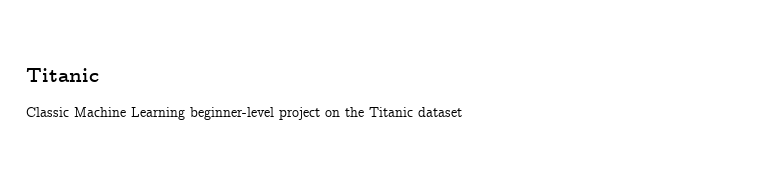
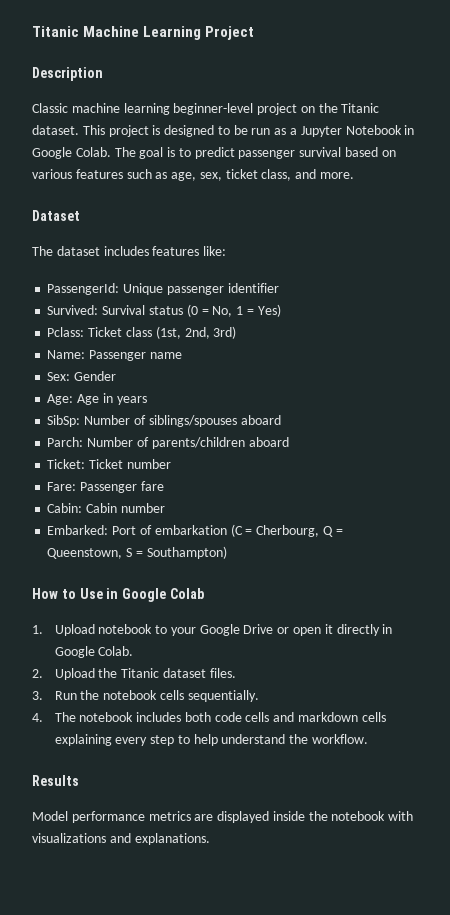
[26,68,99,82] Titanic -> [32,26,255,40] [32,67,103,81] Titanic Machine Learning Project // Description
[74,107,185,120] Machine Learning -> [71,103,170,115] machine learning
[418,107,462,117] dataset -> [32,125,415,137] [32,147,396,159] [32,169,355,181] [32,210,80,221] [32,246,227,256] [47,283,279,295] [47,304,281,317] [47,326,237,339] [47,350,182,361] [47,371,117,381] [47,393,147,405] [47,415,281,427] [47,437,289,449] [47,459,171,469] [47,481,164,493] [47,503,165,513] [47,524,343,537] [47,546,227,559] [32,588,204,602] [32,624,393,636] [54,646,134,658] [32,668,236,680] [32,690,259,702] [32,712,386,722] [54,734,368,746] [32,775,79,786] [32,811,414,823] [32,833,210,845] dataset. This project is designed to be run as a Jupyter Notebook in Google Colab. The goal is to predict passenger survival based on various features such as age, sex, ticket class, and more. // Dataset // The dataset includes features like: // PassengerId: Unique passenger identifier // Survived: Survival status (0 = No, 1 = Yes) // Pclass: Ticket class (1st, 2nd, 3rd) // Name: Passenger name // Sex: Gender // Age: Age in years // SibSp: Number of siblings/spouses aboard // Parch: Number of parents/children aboard // Ticket: Ticket number // Fare: Passenger fare // Cabin: Cabin number // Embarked: Port of embarkation (C = Cherbourg, Q = Queenstown, S = Southampton) // How to Use in Google Colab // 1. Upload notebook to your Google Drive or open it directly in Google Colab. // 2. Upload the Titanic dataset files. // 3. Run the notebook cells sequentially. // 4. The notebook includes both code cells and markdown cells explaining every step to help understand the workflow. // Results // Model performance metrics are displayed inside the notebook with visualizations and explanations.

